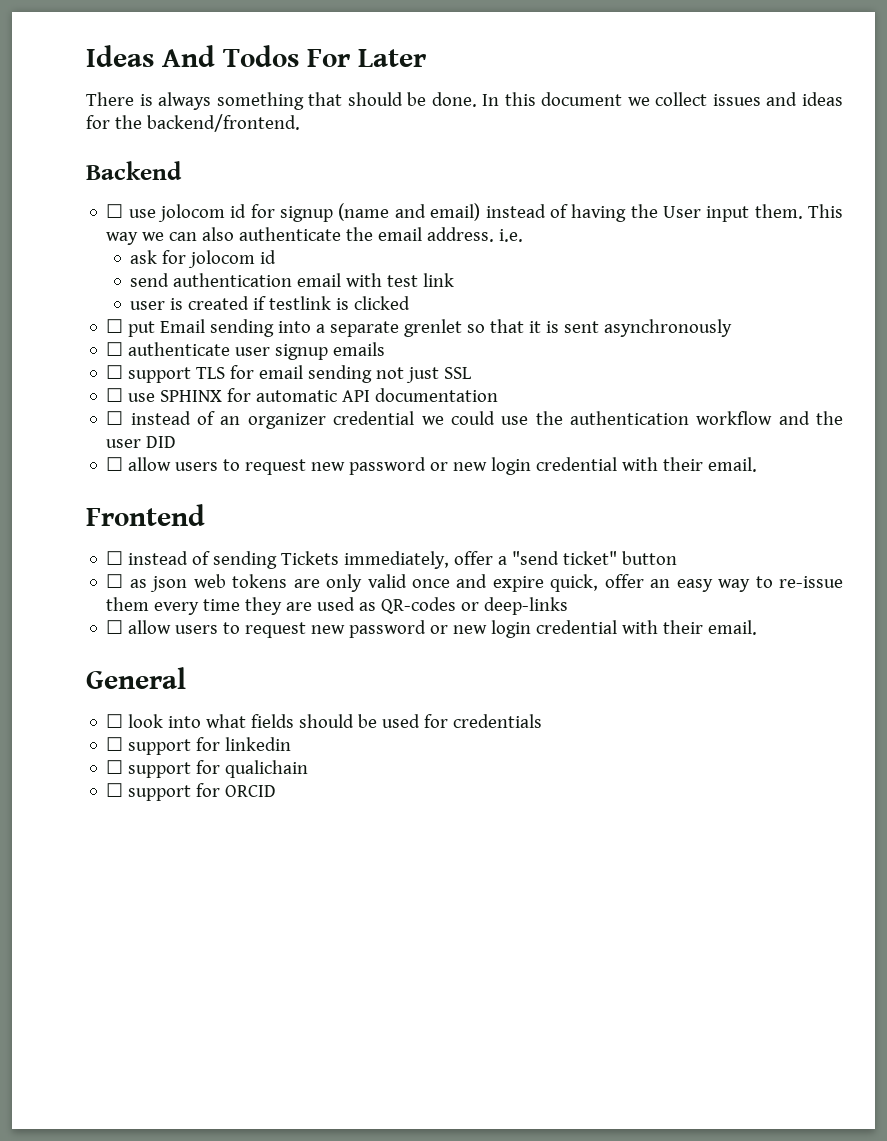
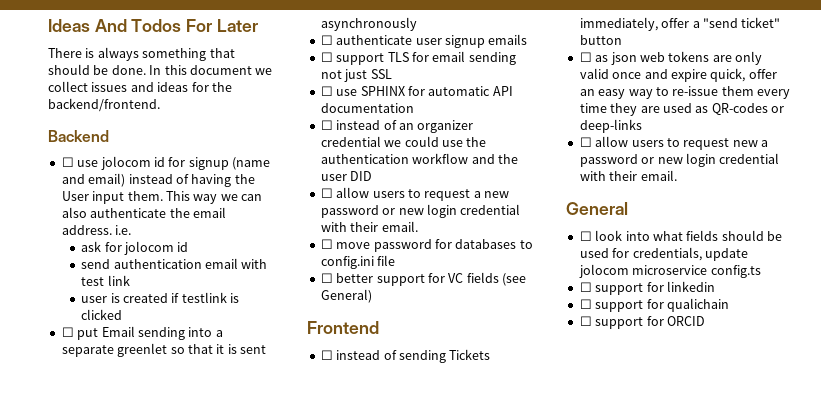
[404,319,463,337] grenlet -> [117,343,168,357] greenlet
[311,457,758,475] new password or new login credential with their email. -> [473,191,509,198] [320,204,521,218] [320,221,418,232] [320,239,533,252] [320,255,396,269] [320,272,526,286] [320,289,372,303] a new password or new login credential with their email. // ☐ move password for databases to config.ini file // ☐ better support for VC fields (see General)
(346, 629) none -> [761,140,768,147] a
[453,714,543,728] credentials -> [632,247,748,261] [578,264,761,278] credentials, update jolocom microservice config.ts

